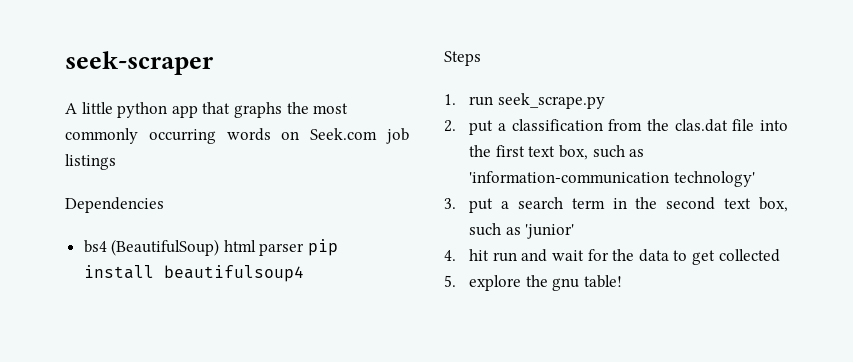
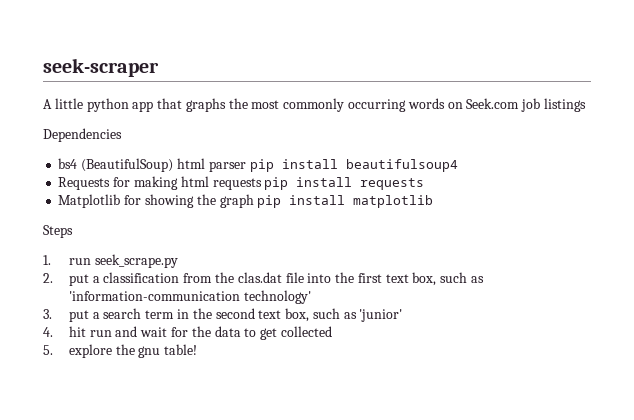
(304, 273) none -> [58,176,425,190] [58,194,434,208] // Requests for making html requests pip install requests // Matplotlib for showing the graph pip install matplotlib

